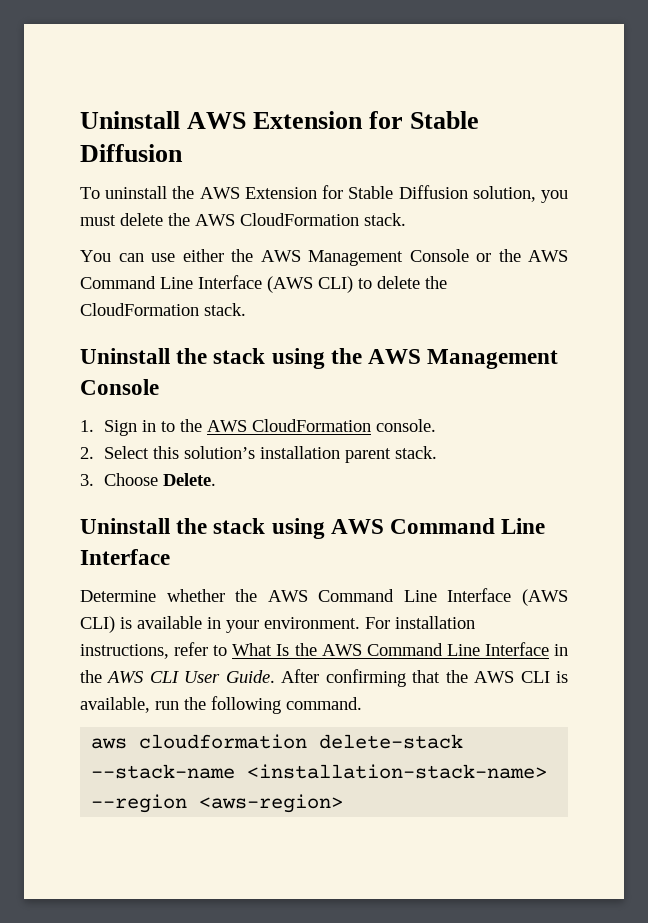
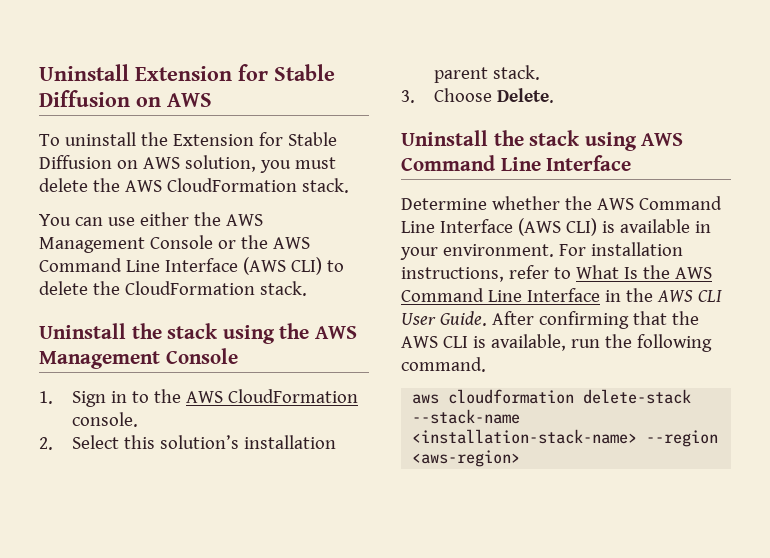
[80,111,480,129] [80,144,183,162] Uninstall AWS Extension for Stable Diffusion -> [39,64,335,81] [39,90,212,107] Uninstall Extension for Stable Diffusion on AWS
[199,185,468,199] AWS Extension for Stable Diffusion -> [172,132,337,146] [39,155,180,169] Extension for Stable Diffusion on AWS

